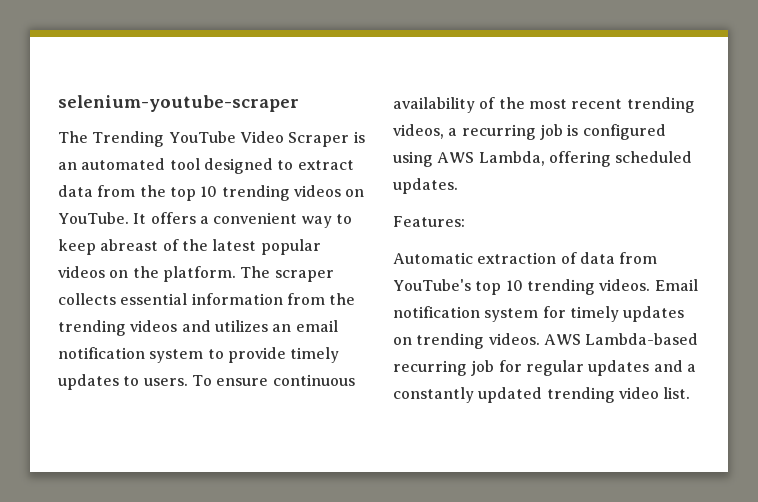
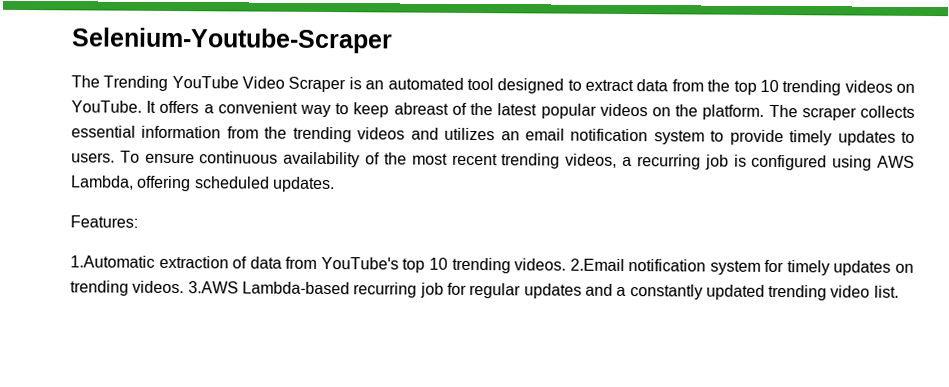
[58,95,299,112] selenium-youtube-scraper -> [71,27,393,54] Selenium-Youtube-Scraper
[393,252,473,264] Automatic -> [70,255,155,268] 1.Automatic
[654,279,698,291] Email -> [569,258,625,271] 2.Email
[543,334,581,345] AWS -> [187,281,239,294] 3.AWS

